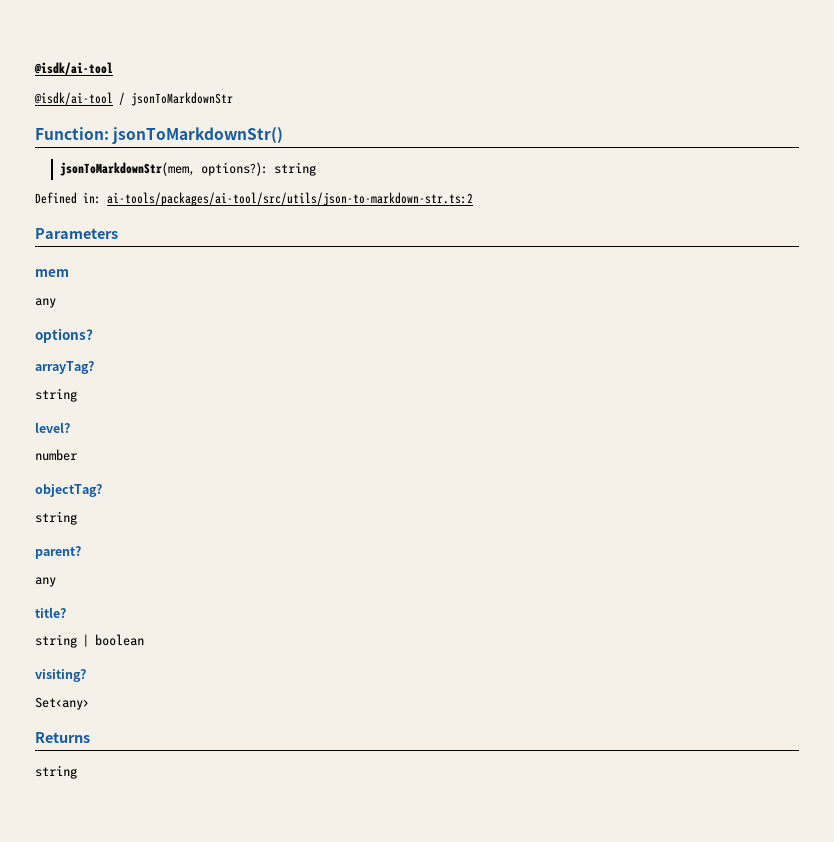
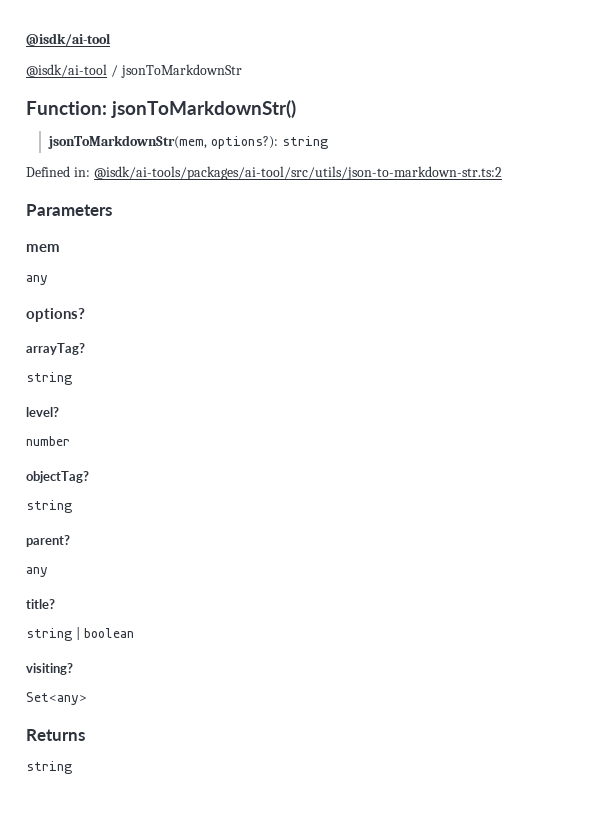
[107,192,473,206] ai-tools/packages/ai-tool/src/utils/json-to-markdown-str.ts:2 -> [93,166,502,180] @isdk/ai-tools/packages/ai-tool/src/utils/json-to-markdown-str.ts:2

